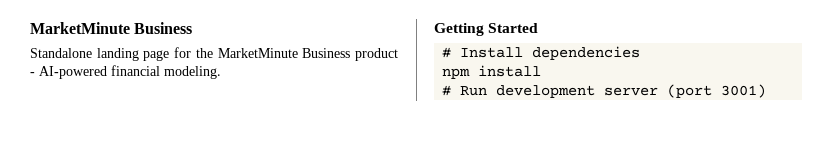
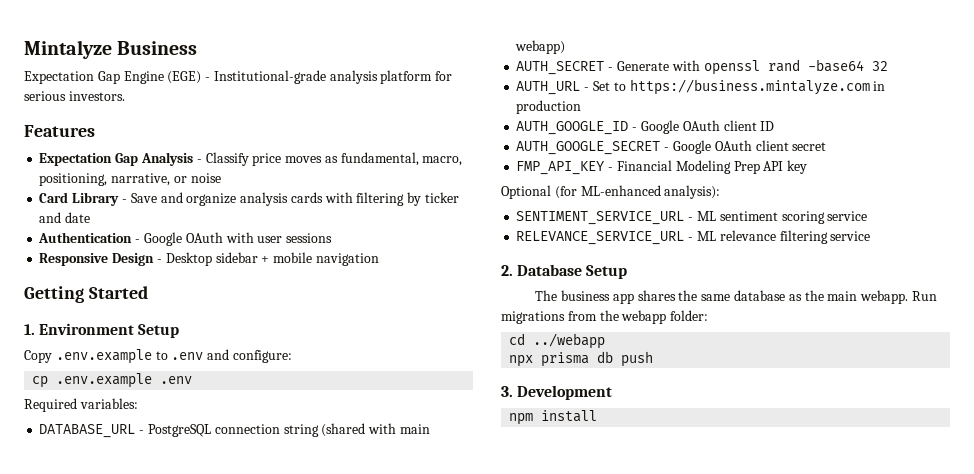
[30,22,130,34] MarketMinute -> [24,40,112,59] Mintalyze
[30,47,398,61] [30,65,221,79] [434,23,539,36] [442,46,641,60] [442,65,542,79] [442,84,767,98] Standalone landing page for the MarketMinute Business product - AI-powered financial modeling. // Getting Started // # Install dependencies // npm install // # Run development server (port 3001) -> [24,70,453,84] [24,91,125,101] [24,125,95,137] [39,152,463,166] [39,173,221,186] [39,192,459,206] [39,212,91,223] [38,232,333,246] [39,252,379,266] [24,286,148,303] [24,323,180,338] [24,349,292,364] [32,373,193,388] [24,398,138,412] [39,423,430,438] [515,40,566,54] [516,59,888,75] [516,79,886,95] [516,100,582,114] [516,120,775,135] [516,140,827,155] [516,160,808,175] [501,185,721,199] [516,211,868,225] [516,230,871,245] [501,264,628,279] [535,290,937,304] [501,310,709,324] [509,333,606,349] [509,351,654,367] [501,385,613,400] [509,410,598,425] Expectation Gap Engine (EGE) - Institutional-grade analysis platform for serious investors. // Features // Expectation Gap Analysis - Classify price moves as fundamental, macro, positioning, narrative, or noise // Card Library - Save and organize analysis cards with filtering by ticker and date // Authentication - Google OAuth with user sessions // Responsive Design - Desktop sidebar + mobile navigation // Getting Started // 1. Environment Setup // Copy .env.example to .env and configure: // cp .env.example .env // Required variables: // DATABASE_URL - PostgreSQL connection string (shared with main webapp) // AUTH_SECRET - Generate with openssl rand -base64 32 // AUTH_URL - Set to https://business.mintalyze.com in production // AUTH_GOOGLE_ID - Google OAuth client ID // AUTH_GOOGLE_SECRET - Google OAuth client secret // FMP_API_KEY - Financial Modeling Prep API key // Optional (for ML-enhanced analysis): // SENTIMENT_SERVICE_URL - ML sentiment scoring service // RELEVANCE_SERVICE_URL - ML relevance filtering service // 2. Database Setup // The business app shares the same database as the main webapp. Run migrations from the webapp folder: // cd ../webapp // npx prisma db push // 3. Development // npm install

